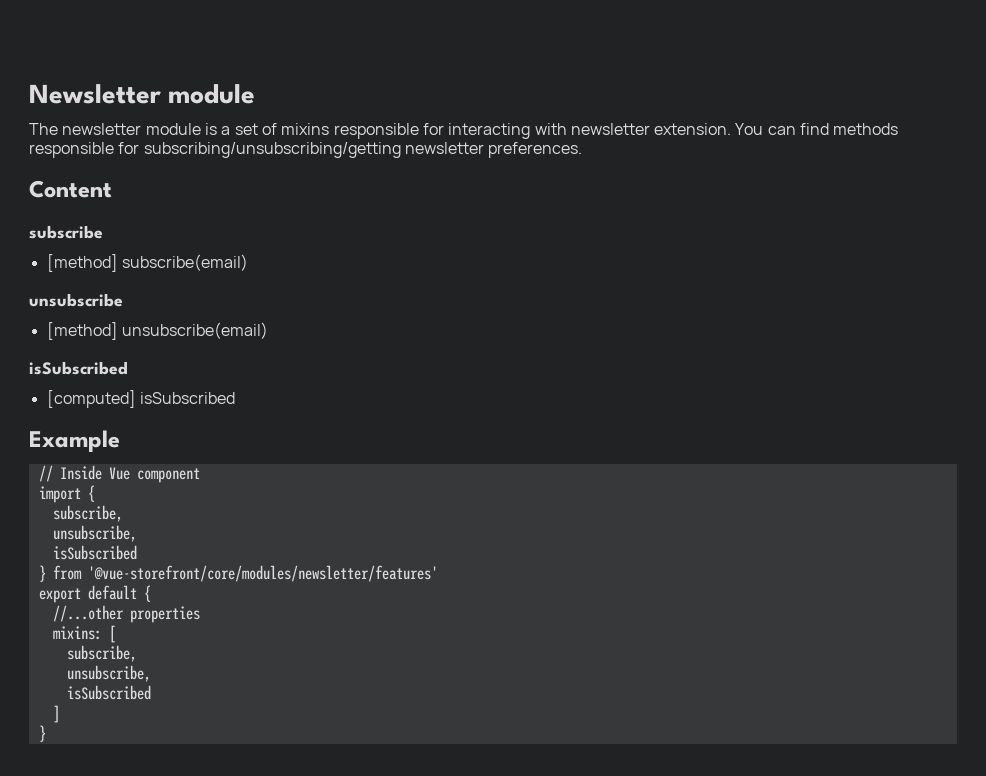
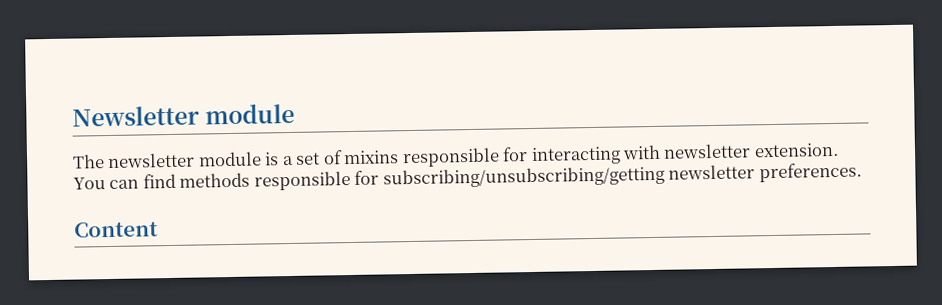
[29,225,103,239] [46,254,248,272] [29,293,123,307] [46,322,268,340] [29,361,128,375] [46,390,235,408] [29,430,120,452] [38,465,200,483] [38,485,95,503] [52,505,123,522] [52,525,137,542] [52,545,137,560] [38,565,438,582] [38,585,151,603] [52,605,200,623] [52,625,116,643] [66,645,137,662] [66,665,151,682] [66,685,151,700] [52,705,60,723] [38,725,46,742] // subscribe // [method] subscribe(email) // unsubscribe // [method] unsubscribe(email) // isSubscribed // [computed] isSubscribed // Example // // Inside Vue component // import { // subscribe, // unsubscribe, // isSubscribed // } from '@vue-storefront/core/modules/newsletter/features' // export default { // //...other properties // mixins: [ // subscribe, // unsubscribe, // isSubscribed // ] // } -> (158, 229) none

